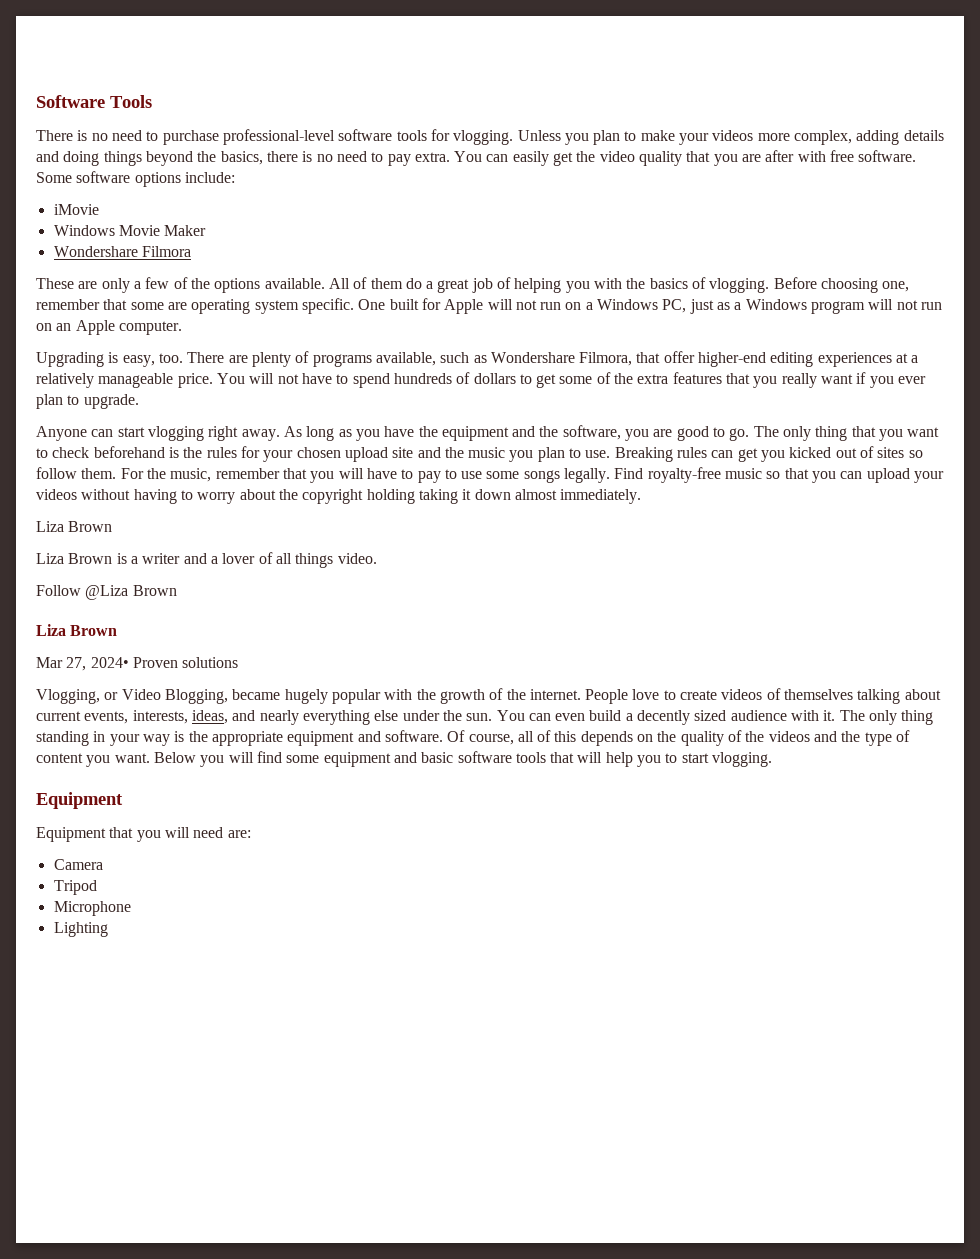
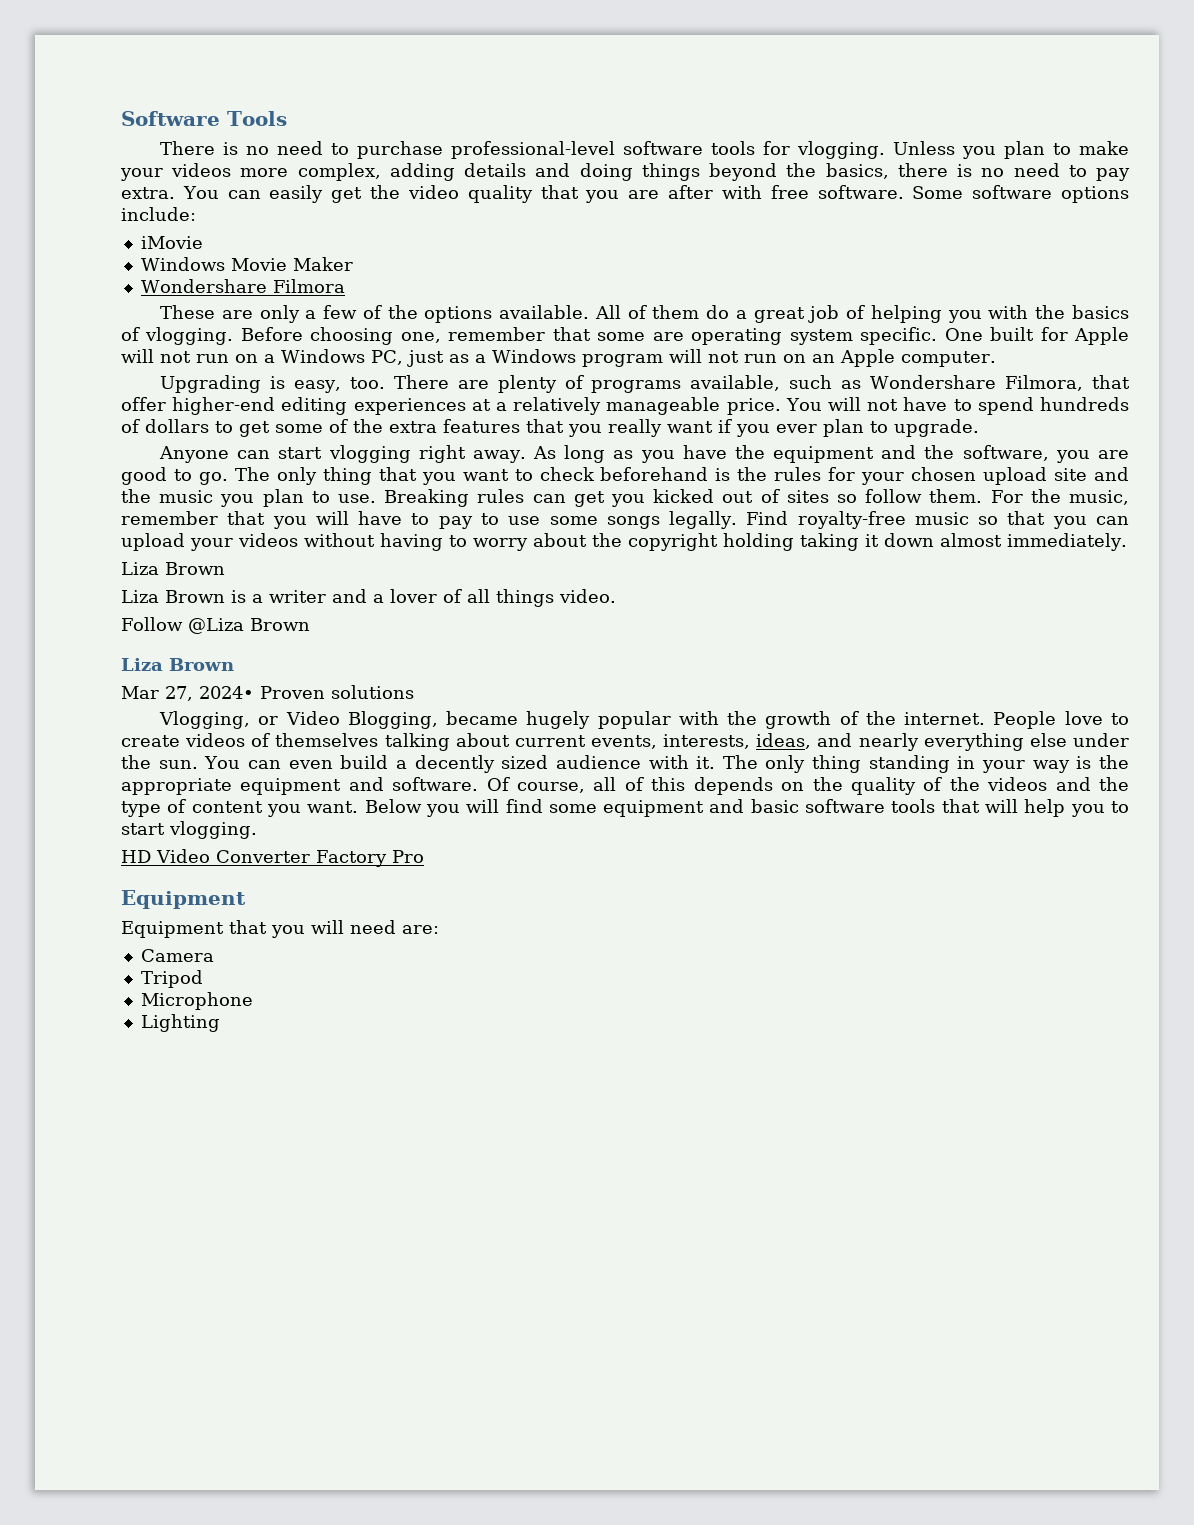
(773, 759) none -> [121,849,424,867] // HD Video Converter Factory Pro

